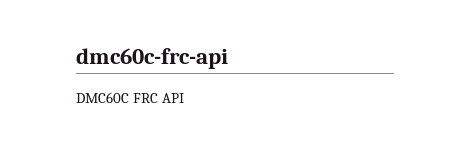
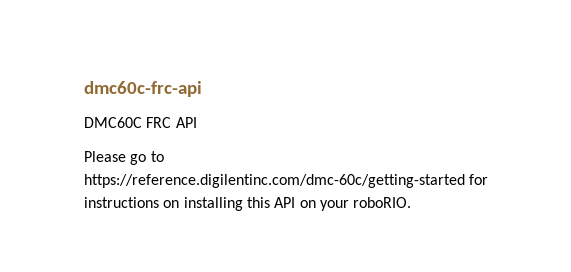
(184, 98) none -> [84,151,164,165] [84,174,489,188] [84,197,412,211] // Please go to https://reference.digilentinc.com/dmc-60c/getting-started for instructions on installing this API on your roboRIO.

